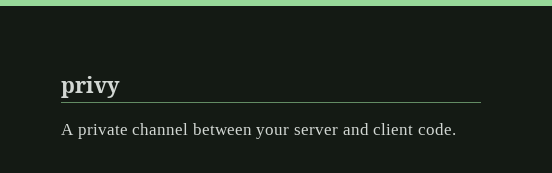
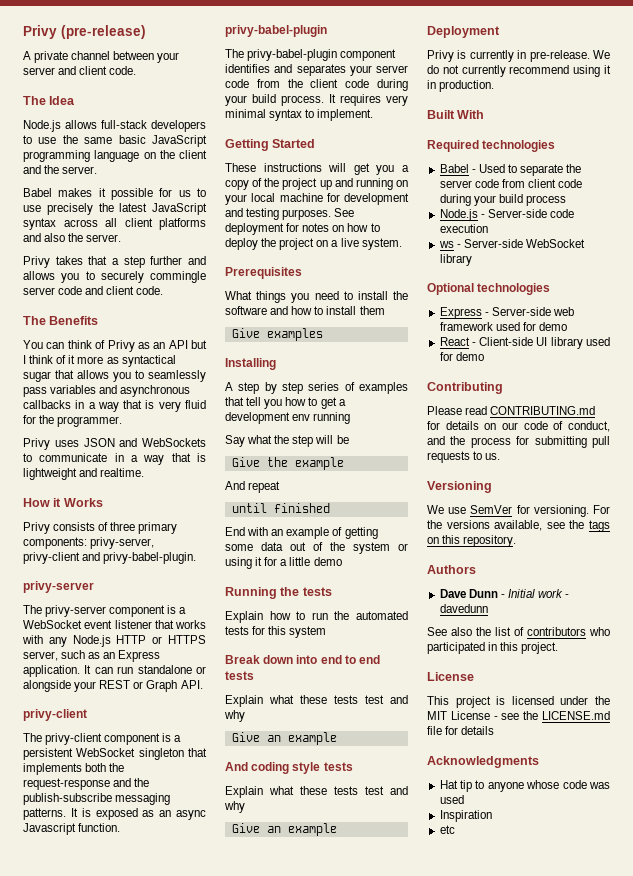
[61,76,120,98] privy -> [23,25,146,39] Privy (pre-release)
(456, 129) none -> [23,96,76,105] [23,120,206,132] [23,135,207,147] [23,150,207,162] [23,165,98,174] [23,188,207,200] [23,203,207,215] [23,218,206,230] [23,233,122,242] [23,256,207,268] [23,271,206,283] [23,286,164,295] [23,316,99,325] [23,340,207,352] [23,355,176,367] [23,370,206,382] [23,385,191,397] [23,400,206,412] [23,415,123,427] [23,438,206,450] [23,453,206,465] [23,468,145,480] [23,498,103,507] [23,522,178,534] [23,537,155,549] [23,552,197,564] [23,581,94,593] [23,605,187,617] [23,620,206,629] [22,635,206,647] [23,650,161,662] [23,665,207,677] [23,680,203,692] [23,709,87,721] [23,733,182,745] [23,748,208,760] [23,763,125,775] [23,778,150,790] [23,793,171,805] [23,808,206,820] [23,823,121,835] [225,25,327,37] [225,49,397,61] [225,64,408,76] [225,79,408,91] [225,94,408,106] [225,109,374,121] [225,139,316,151] [225,163,409,175] [225,178,408,190] [225,193,409,205] [225,208,355,220] [225,223,380,235] [225,238,402,250] [225,267,302,279] [225,291,408,303] [225,306,385,315] [231,328,323,341] [225,358,276,370] [225,382,408,394] [225,397,346,409] [225,412,351,424] [225,435,349,447] [231,457,344,470] [225,481,281,493] [231,503,330,513] [225,527,378,539] [225,542,408,554] [225,557,342,569] [225,587,332,599] [225,611,408,623] [225,626,327,638] [225,655,381,664] [225,671,254,680] [225,695,408,707] [224,710,245,722] [231,732,337,745] [225,762,353,774] [225,786,408,798] [224,801,245,813] [231,823,337,836] [427,26,500,38] [427,50,610,62] [427,65,611,77] [427,80,495,92] [427,110,485,119] [427,140,556,152] [439,164,582,176] [439,179,583,188] [439,194,566,206] [439,209,574,221] [439,224,488,233] [438,239,585,248] [439,254,472,266] [427,283,551,295] [439,307,574,319] [439,322,567,331] [439,337,610,349] [439,352,484,361] [427,382,503,394] [427,406,596,415] [427,421,610,432] [427,436,610,448] [427,451,501,463] [427,481,492,493] [427,505,610,517] [427,520,610,532] [427,535,517,547] [427,565,476,574] [439,589,570,598] [439,604,488,613] [427,627,610,636] [427,642,559,654] [427,672,474,681] [427,696,610,708] [427,711,610,720] [427,726,495,735] [427,756,539,768] [439,780,610,792] [439,795,464,804] [439,810,492,822] [439,825,455,834] // The Idea // Node.js allows full-stack developers to use the same basic JavaScript programming language on the client and the server. // Babel makes it possible for us to use precisely the latest JavaScript syntax across all client platforms and also the server. // Privy takes that a step further and allows you to securely commingle server code and client code. // The Benefits // You can think of Privy as an API but I think of it more as syntactical sugar that allows you to seamlessly pass variables and asynchronous callbacks in a way that is very fluid for the programmer. // Privy uses JSON and WebSockets to communicate in a way that is lightweight and realtime. // How it Works // Privy consists of three primary components: privy-server, privy-client and privy-babel-plugin. // privy-server // The privy-server component is a WebSocket event listener that works with any Node.js HTTP or HTTPS server, such as an Express application. It can run standalone or alongside your REST or Graph API. // privy-client // The privy-client component is a persistent WebSocket singleton that implements both the request-response and the publish-subscribe messaging patterns. It is exposed as an async Javascript function. // privy-babel-plugin // The privy-babel-plugin component identifies and separates your server code from the client code during your build process. It requires very minimal syntax to implement. // Getting Started // These instructions will get you a copy of the project up and running on your local machine for development and testing purposes. See deployment for notes on how to deploy the project on a live system. // Prerequisites // What things you need to install the software and how to install them // Give examples // Installing // A step by step series of examples that tell you how to get a development env running // Say what the step will be // Give the example // And repeat // until finished // End with an example of getting some data out of the system or using it for a little demo // Running the tests // Explain how to run the automated tests for this system // Break down into end to end tests // Explain what these tests test and why // Give an example // And coding style tests // Explain what these tests test and why // Give an example // Deployment // Privy is currently in pre-release. We do not currently recommend using it in production. // Built With // Required technologies // Babel - Used to separate the server code from client code during your build process // Node.js - Server-side code execution // ws - Server-side WebSocket library // Optional technologies // Express - Server-side web framework used for demo // React - Client-side UI library used for demo // Contributing // Please read CONTRIBUTING.md for details on our code of conduct, and the process for submitting pull requests to us. // Versioning // We use SemVer for versioning. For the versions available, see the tags on this repository. // Authors // Dave Dunn - Initial work - davedunn // See also the list of contributors who participated in this project. // License // This project is licensed under the MIT License - see the LICENSE.md file for details // Acknowledgments // Hat tip to anyone whose code was used // Inspiration // etc

